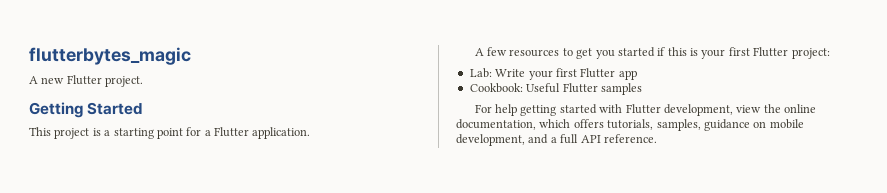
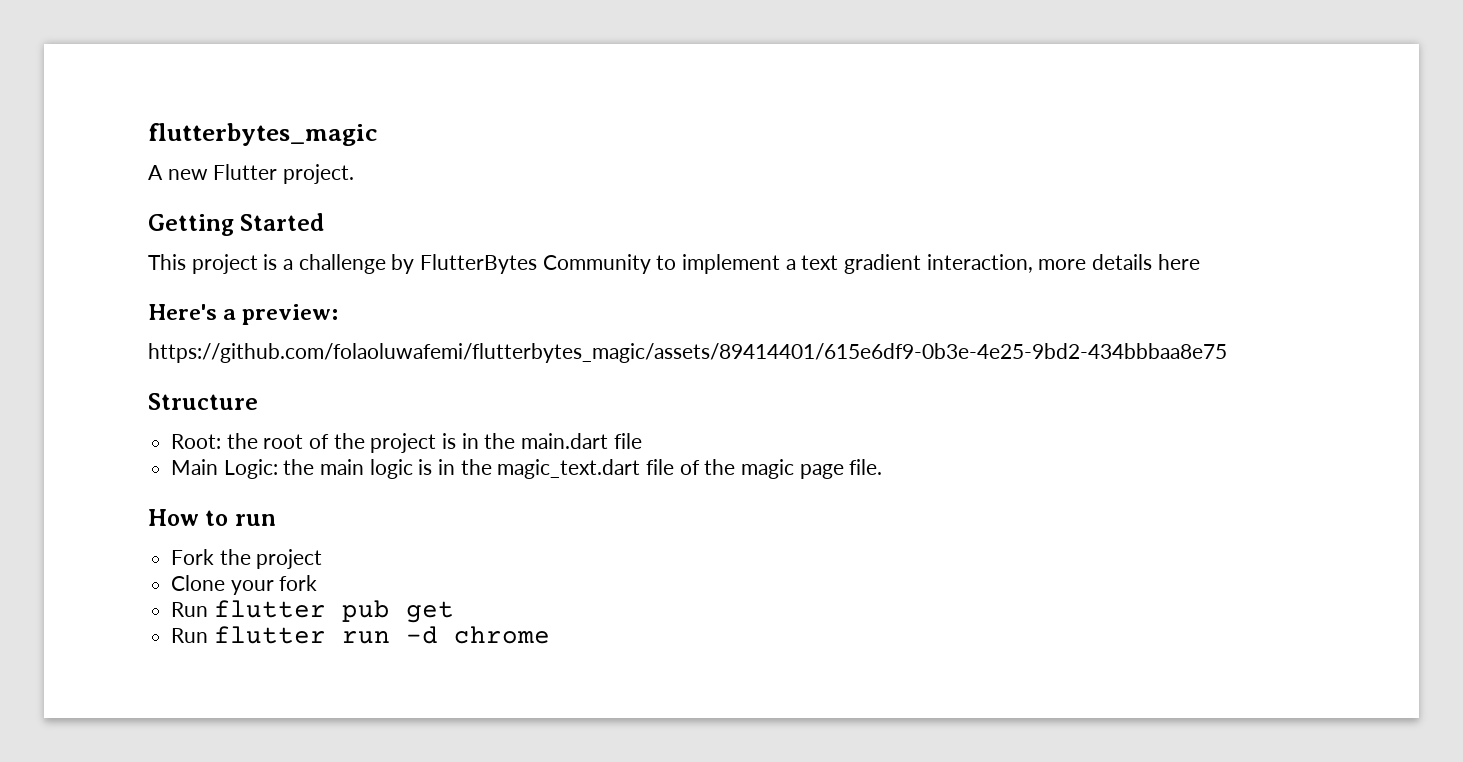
[113,127,311,139] [474,47,830,59] [469,68,637,80] [469,83,642,95] [474,104,817,116] [456,119,804,131] [456,134,657,146] starting point for a Flutter application. // A few resources to get you started if this is your first Flutter project: // Lab: Write your first Flutter app // Cookbook: Useful Flutter samples // For help getting started with Flutter development, view the online documentation, which offers tutorials, samples, guidance on mobile development, and a full API reference. -> [298,254,1200,274] [148,304,339,325] [148,343,1227,363] [148,393,258,410] [171,433,642,453] [171,459,883,479] [148,509,276,526] [171,549,323,569] [171,575,318,595] [171,600,454,623] [171,626,550,644] challenge by FlutterBytes Community to implement a text gradient interaction, more details here // Here's a preview: // https://github.com/folaoluwafemi/flutterbytes_magic/assets/89414401/615e6df9-0b3e-4e25-9bd2-434bbbaa8e75 // Structure // Root: the root of the project is in the main.dart file // Main Logic: the main logic is in the magic_text.dart file of the magic page file. // How to run // Fork the project // Clone your fork // Run flutter pub get // Run flutter run -d chrome

